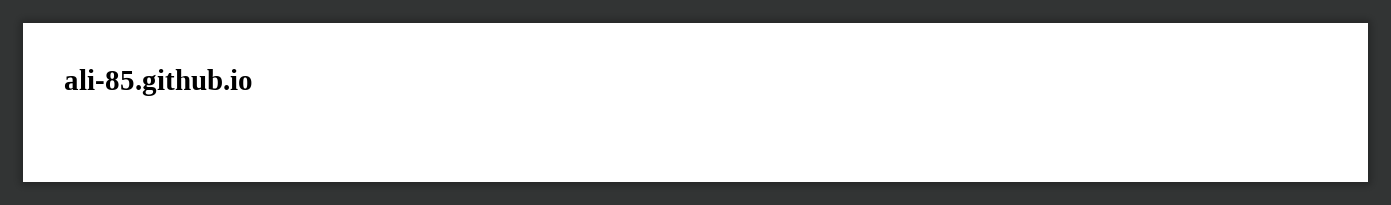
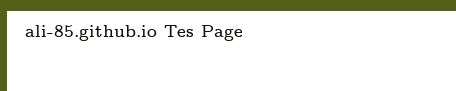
(253, 82) none -> [164,25,243,41] Tes Page

